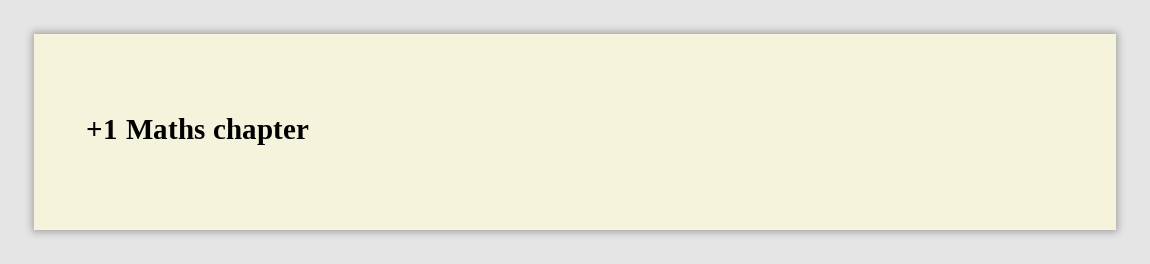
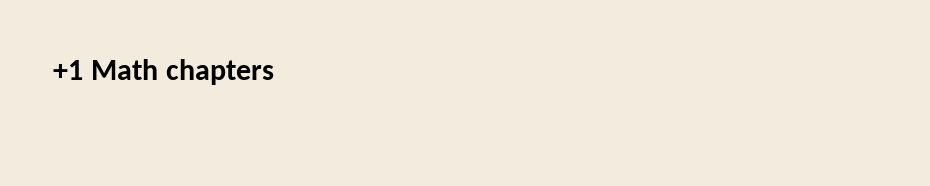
[125,118,309,145] Maths chapter -> [91,59,275,85] Math chapters

